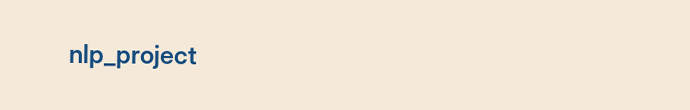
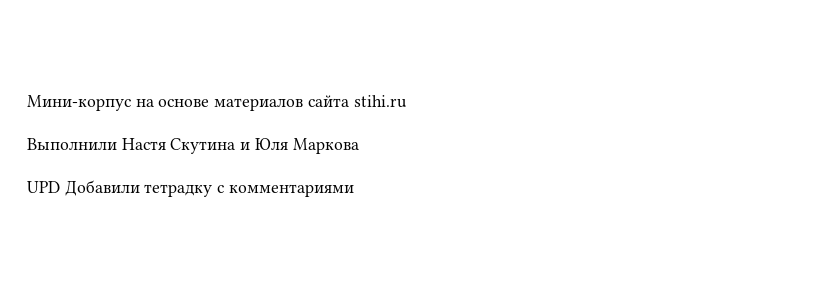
[68,43,198,70] nlp_project -> [27,95,407,111] [27,138,359,154] [27,180,354,197] Мини-корпус на основе материалов сайта stihi.ru // Выполнили Настя Скутина и Юля Маркова // UPD Добавили тетрадку с комментариями

